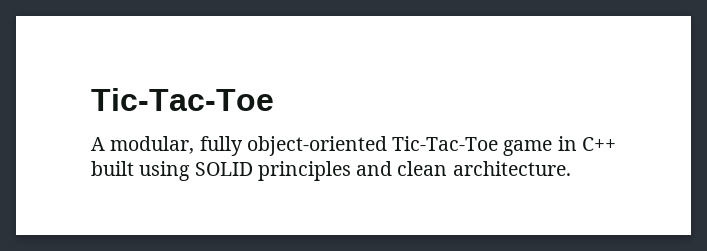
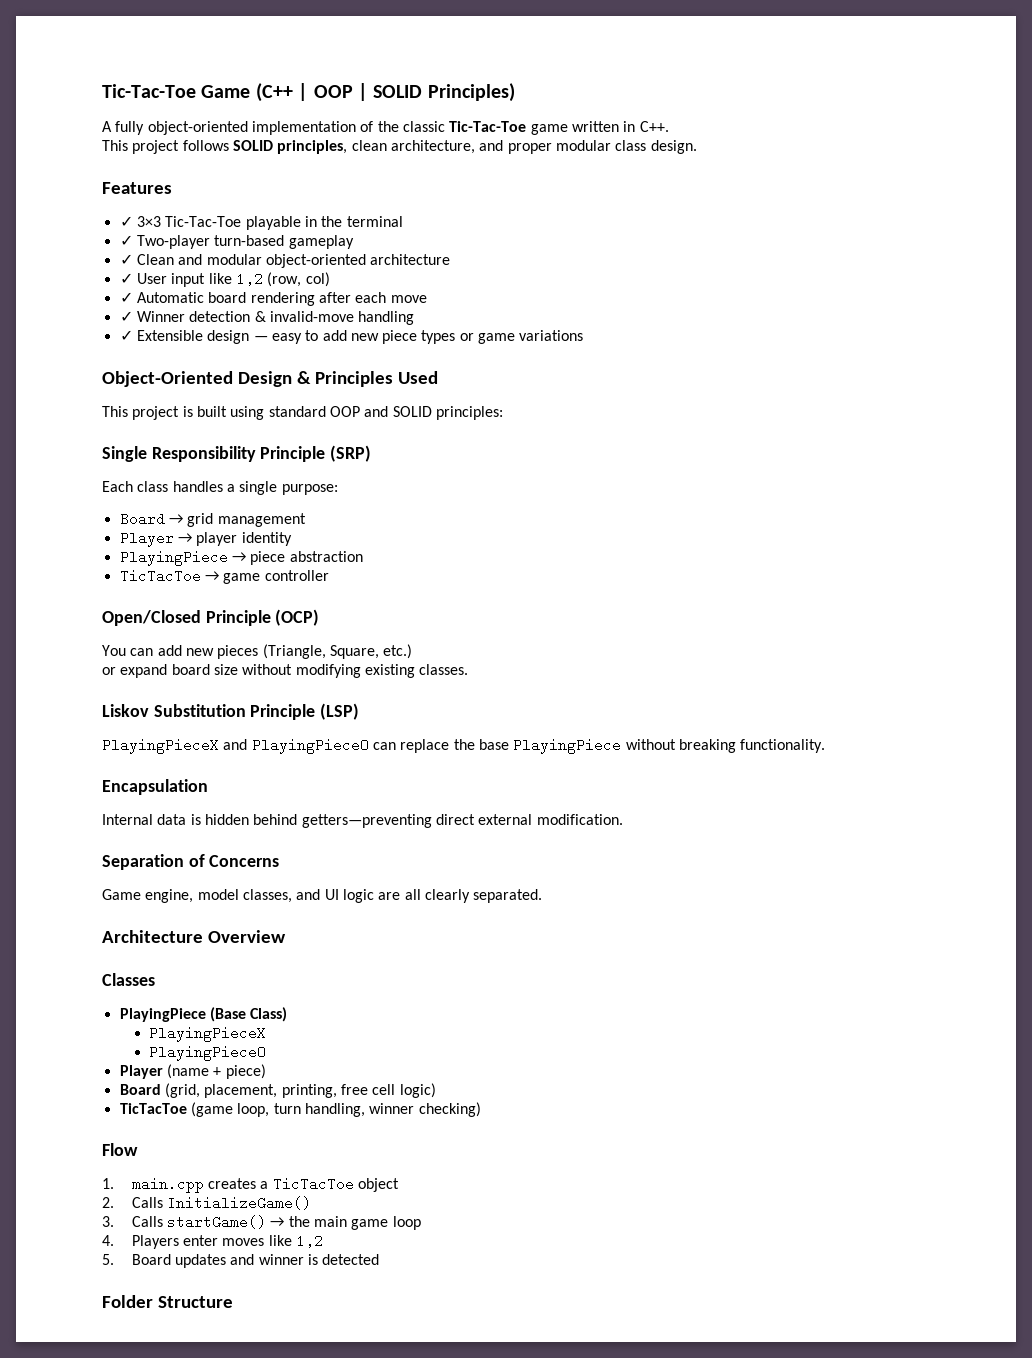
[91,88,274,111] Tic-Tac-Toe -> [102,83,515,102] Tic-Tac-Toe Game (C++ | OOP | SOLID Principles)
[110,136,195,154] modular, -> (112, 126) none
[392,136,616,156] [91,161,571,181] Tic-Tac-Toe game in C++ built using SOLID principles and clean architecture. -> [251,121,669,135] [102,140,697,154] [102,182,172,194] [119,216,403,230] [119,235,354,249] [119,254,451,268] [119,272,330,287] [119,292,427,306] [119,311,415,325] [119,330,584,344] [102,371,438,387] [102,406,503,420] [102,445,372,462] [102,481,338,495] [119,512,306,527] [119,531,292,547] [119,550,363,566] [119,569,329,584] [102,609,320,626] [102,644,413,659] [102,664,469,678] [102,703,360,720] [102,738,826,754] [102,779,208,795] [102,814,623,828] [102,854,280,870] [102,889,543,903] [102,930,286,943] [102,973,155,986] [119,1007,288,1022] [149,1026,267,1042] [149,1045,267,1061] [119,1064,266,1079] [119,1083,436,1098] [119,1102,481,1117] [102,1143,138,1156] [102,1177,400,1193] [102,1196,312,1210] [102,1215,421,1230] [102,1234,324,1249] [102,1254,380,1268] [102,1295,233,1308] implementation of the classic Tic-Tac-Toe game written in C++. // This project follows SOLID principles, clean architecture, and proper modular class design. // Features // ✓ 3×3 Tic-Tac-Toe playable in the terminal // ✓ Two-player turn-based gameplay // ✓ Clean and modular object-oriented architecture // ✓ User input like 1,2 (row, col) // ✓ Automatic board rendering after each move // ✓ Winner detection & invalid-move handling // ✓ Extensible design — easy to add new piece types or game variations // Object-Oriented Design & Principles Used // This project is built using standard OOP and SOLID principles: // Single Responsibility Principle (SRP) // Each class handles a single purpose: // Board → grid management // Player → player identity // PlayingPiece → piece abstraction // TicTacToe → game controller // Open/Closed Principle (OCP) // You can add new pieces (Triangle, Square, etc.) // or expand board size without modifying existing classes. // Liskov Substitution Principle (LSP) // PlayingPieceX and PlayingPieceO can replace the base PlayingPiece without breaking functionality. // Encapsulation // Internal data is hidden behind getters—preventing direct external modification. // Separation of Concerns // Game engine, model classes, and UI logic are all clearly separated. // Architecture Overview // Classes // PlayingPiece (Base Class) // PlayingPieceX // PlayingPieceO // Player (name + piece) // Board (grid, placement, printing, free cell logic) // TicTacToe (game loop, turn handling, winner checking) // Flow // 1. main.cpp creates a TicTacToe object // 2. Calls InitializeGame() // 3. Calls startGame() → the main game loop // 4. Players enter moves like 1,2 // 5. Board updates and winner is detected // Folder Structure

